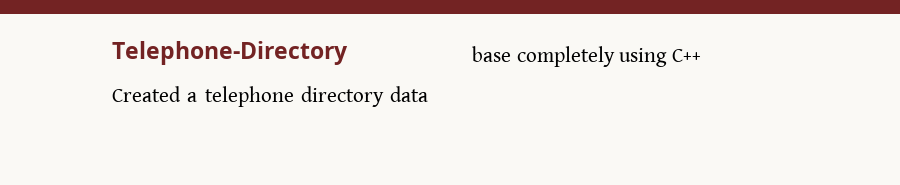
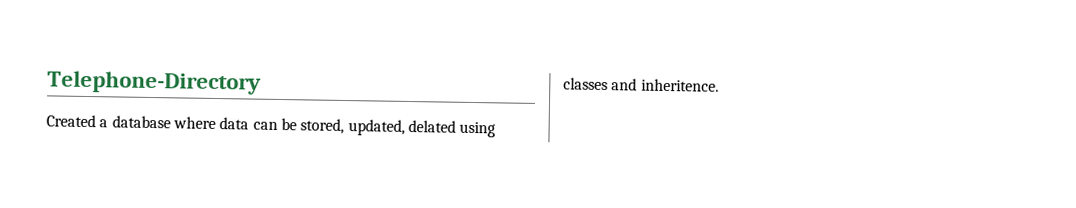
[204,86,428,107] [472,46,702,67] telephone directory data base completely using C++ -> [111,115,497,138] [563,77,719,92] database where data can be stored, updated, delated using classes and inheritence.

